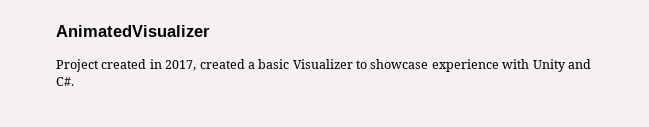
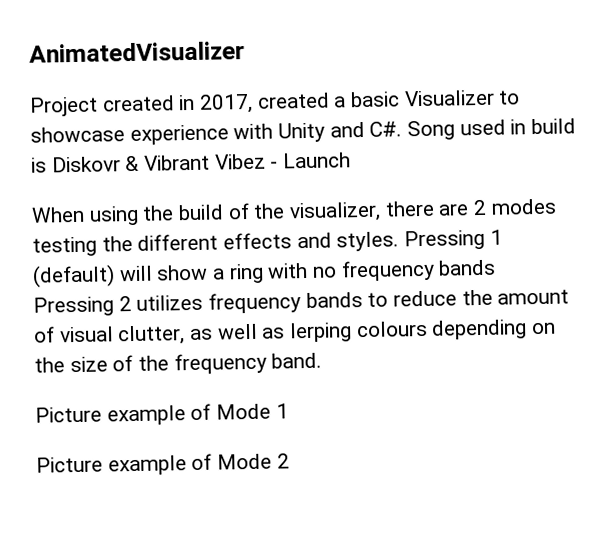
(74, 81) none -> [407,118,577,141] [31,152,352,173] [31,198,557,226] [32,229,503,257] [32,259,497,288] [33,289,570,317] [33,319,557,346] [34,352,323,375] [35,403,289,426] [36,453,290,476] Song used in build is Diskovr & Vibrant Vibez - Launch // When using the build of the visualizer, there are 2 modes testing the different effects and styles. Pressing 1 (default) will show a ring with no frequency bands Pressing 2 utilizes frequency bands to reduce the amount of visual clutter, as well as lerping colours depending on the size of the frequency band. // Picture example of Mode 1 // Picture example of Mode 2

